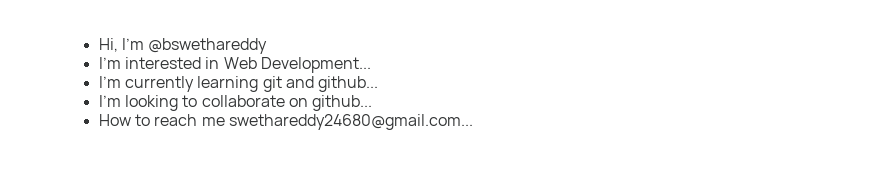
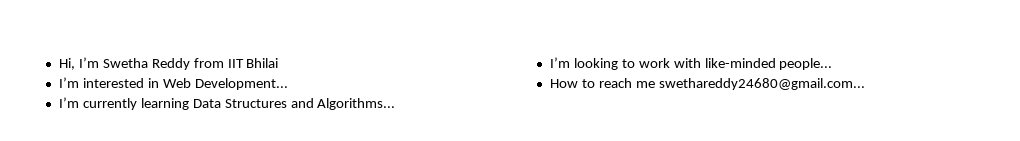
[148,38,268,54] @bswethareddy -> [102,58,279,70] Swetha Reddy from IIT Bhilai
[262,76,379,92] git and github... -> [192,98,396,110] Data Structures and Algorithms...
[201,95,373,111] collaborate on github... -> [638,58,833,70] work with like-minded people...

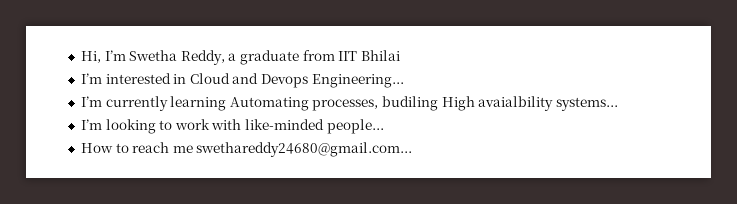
[151,58,190,70] Reddy -> [180,50,300,65] Reddy, a graduate
[162,78,288,90] Web Development... -> [189,73,404,88] Cloud and Devops Engineering...
[192,98,396,110] Data Structures and Algorithms... -> [229,96,619,111] Automating processes, budiling High avaialbility systems...

